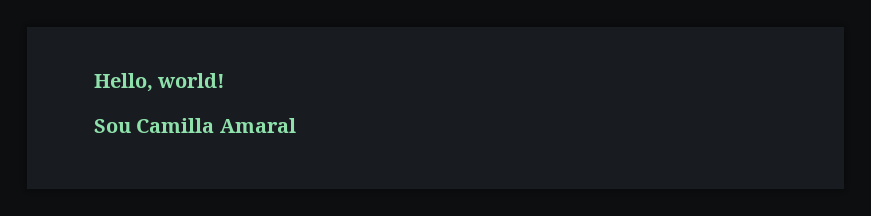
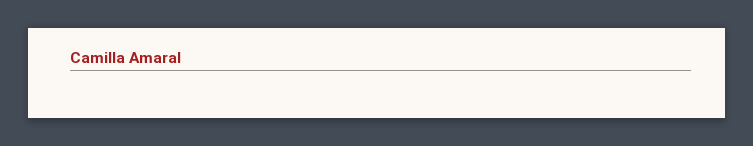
[94,73,226,92] [94,119,131,133] Hello, world! // Sou -> (70, 57) none

